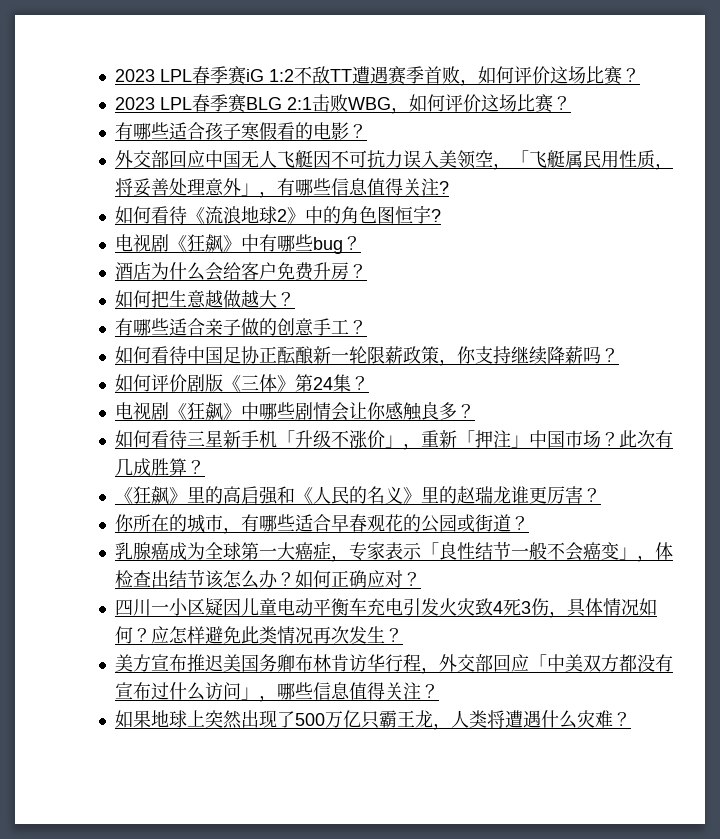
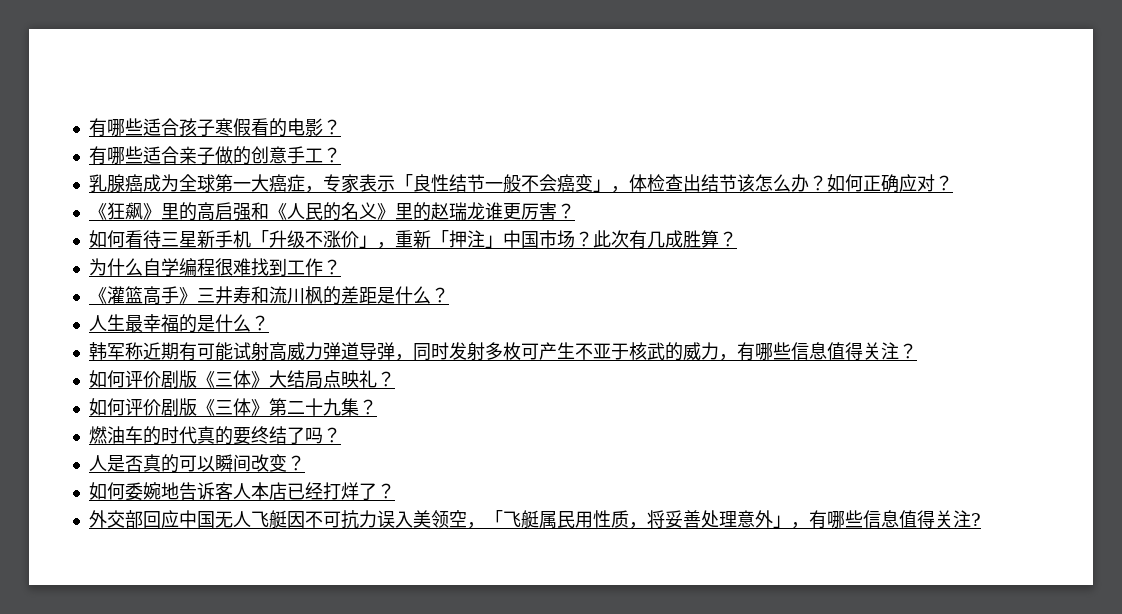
[114,66,640,86] [114,94,571,114] 2023 LPL春季赛iG 1:2不敌TT遭遇赛季首败，如何评价这场比赛？ // 2023 LPL春季赛BLG 2:1击败WBG，如何评价这场比赛？ // -> (88, 127) none
(367, 131) none -> [88,146,341,165] [88,174,953,193] [88,202,575,221] [88,230,737,249] [88,258,341,276] [88,286,449,305] [88,314,269,333] [88,342,917,361] [88,370,395,389] [88,398,377,416] [88,426,341,445] [88,454,305,473] [88,482,395,500] // 有哪些适合亲子做的创意手工？ // 乳腺癌成为全球第一大癌症，专家表示「良性结节一般不会癌变」，体检查出结节该怎么办？如何正确应对？ // 《狂飙》里的高启强和《人民的名义》里的赵瑞龙谁更厉害？ // 如何看待三星新手机「升级不涨价」，重新「押注」中国市场？此次有几成胜算？ // 为什么自学编程很难找到工作？ // 《灌篮高手》三井寿和流川枫的差距是什么？ // 人生最幸福的是什么？ // 韩军称近期有可能试射高威力弹道导弹，同时发射多枚可产生不亚于核武的威力，有哪些信息值得关注？ // 如何评价剧版《三体》大结局点映礼？ // 如何评价剧版《三体》第二十九集？ // 燃油车的时代真的要终结了吗？ // 人是否真的可以瞬间改变？ // 如何委婉地告诉客人本店已经打烊了？
[114,205,441,224] [114,234,361,254] [114,261,367,281] [114,290,295,308] [114,318,367,336] [114,346,619,366] [114,374,369,392] [114,402,475,421] [114,430,673,450] [114,458,205,476] [114,486,601,505] [114,514,529,534] [114,542,673,562] [114,570,421,589] [114,597,657,618] [114,626,403,644] [114,654,673,674] [114,682,439,702] [114,710,631,730] // 如何看待《流浪地球2》中的角色图恒宇? // 电视剧《狂飙》中有哪些bug？ // 酒店为什么会给客户免费升房？ // 如何把生意越做越大？ // 有哪些适合亲子做的创意手工？ // 如何看待中国足协正酝酿新一轮限薪政策，你支持继续降薪吗？ // 如何评价剧版《三体》第24集？ // 电视剧《狂飙》中哪些剧情会让你感触良多？ // 如何看待三星新手机「升级不涨价」，重新「押注」中国市场？此次有几成胜算？ // 《狂飙》里的高启强和《人民的名义》里的赵瑞龙谁更厉害？ // 你所在的城市，有哪些适合早春观花的公园或街道？ // 乳腺癌成为全球第一大癌症，专家表示「良性结节一般不会癌变」，体检查出结节该怎么办？如何正确应对？ // 四川一小区疑因儿童电动平衡车充电引发火灾致4死3伤，具体情况如何？应怎样避免此类情况再次发生？ // 美方宣布推迟美国务卿布林肯访华行程，外交部回应「中美双方都没有宣布过什么访问」，哪些信息值得关注？ // 如果地球上突然出现了500万亿只霸王龙，人类将遭遇什么灾难？ -> (981, 519) none

